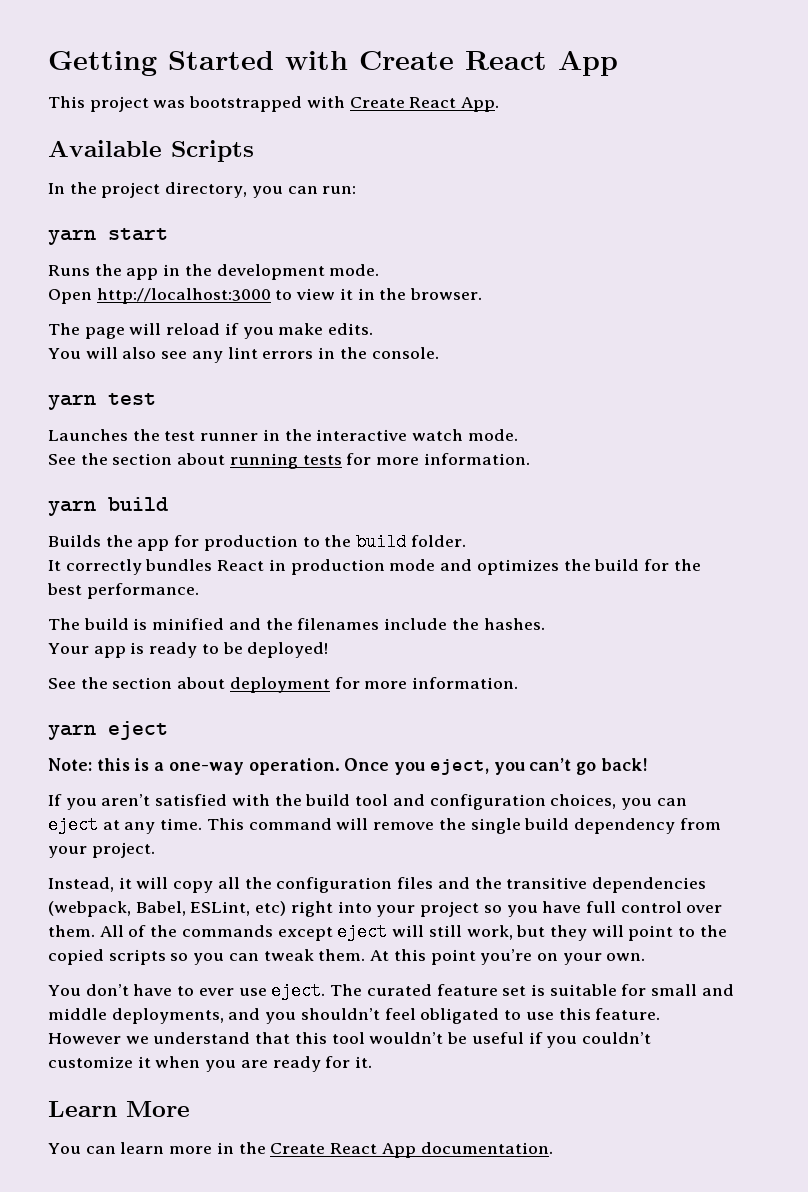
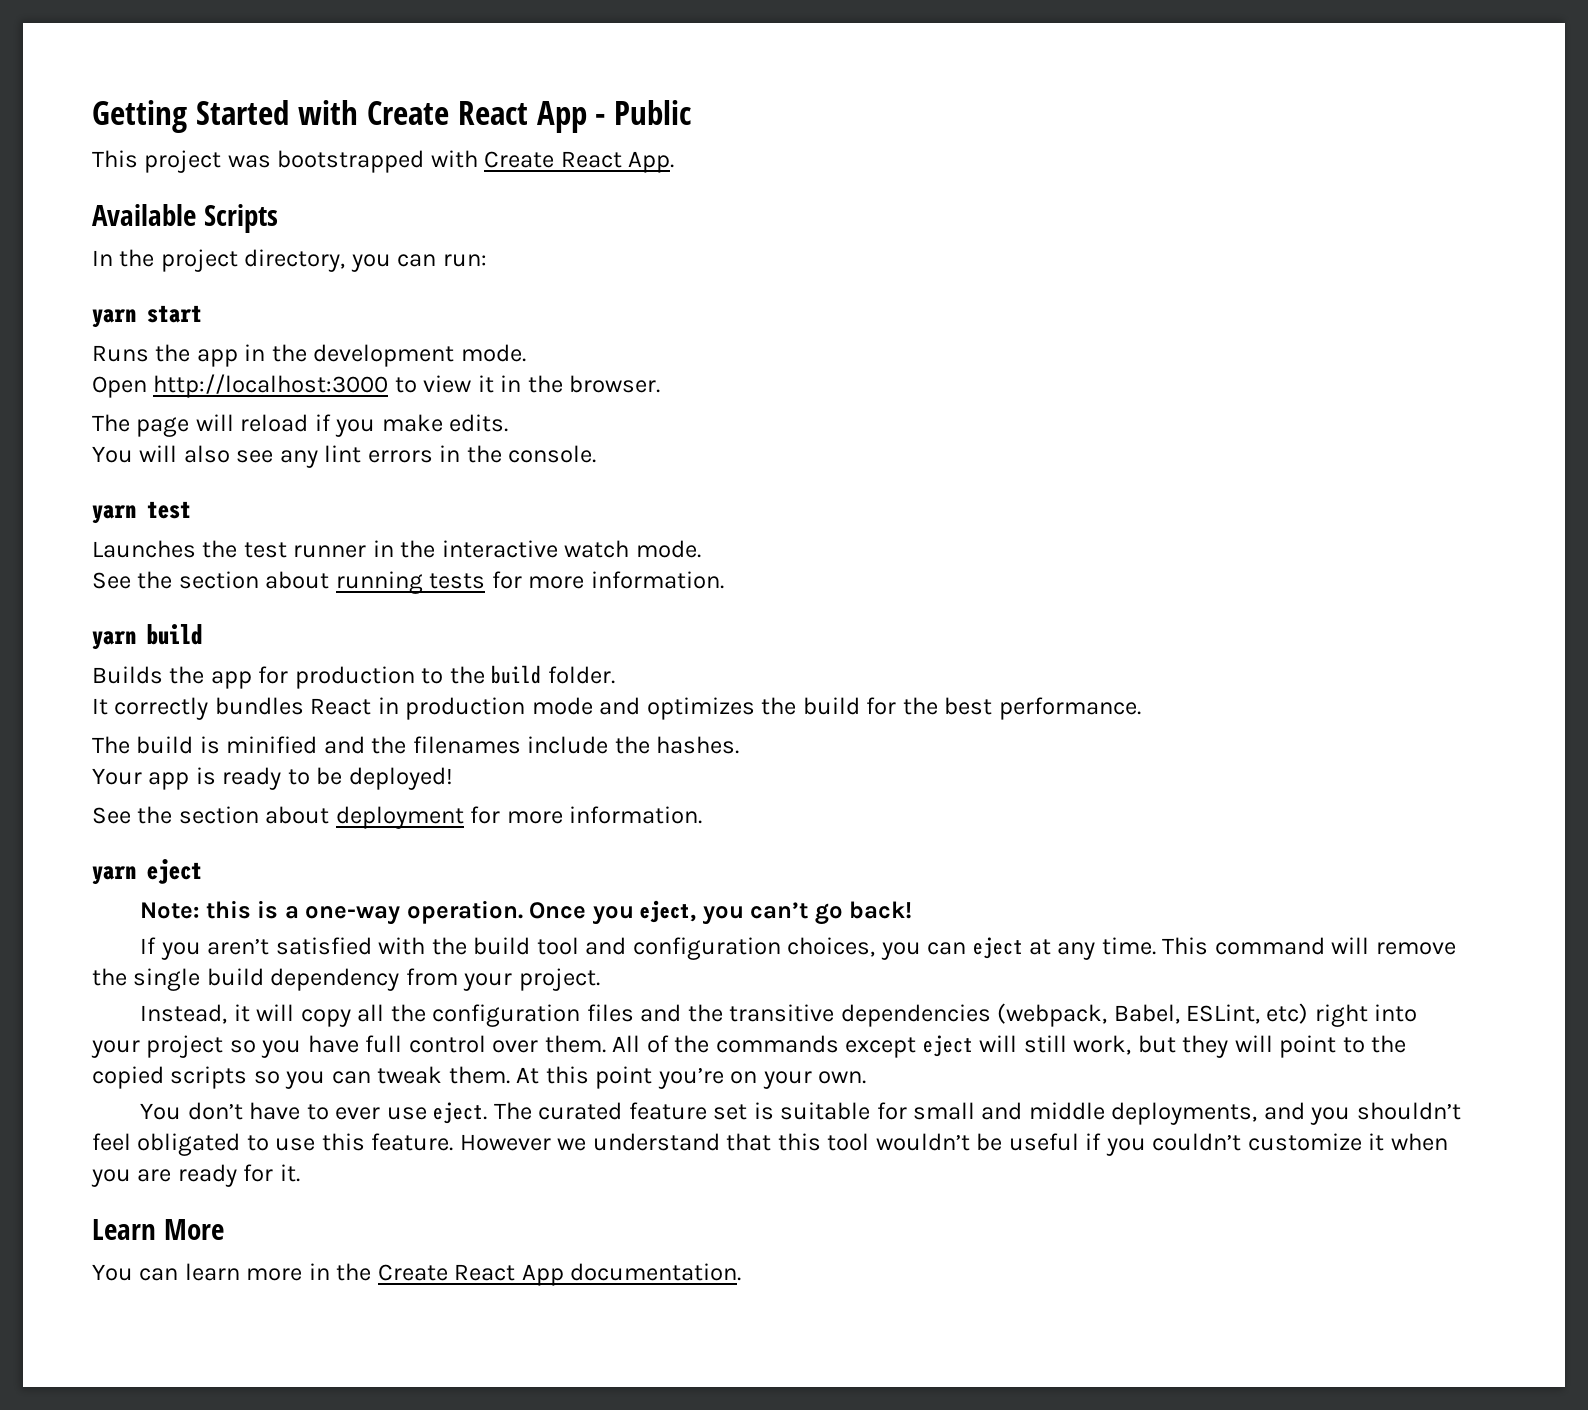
(618, 63) none -> [595,100,692,125] - Public

